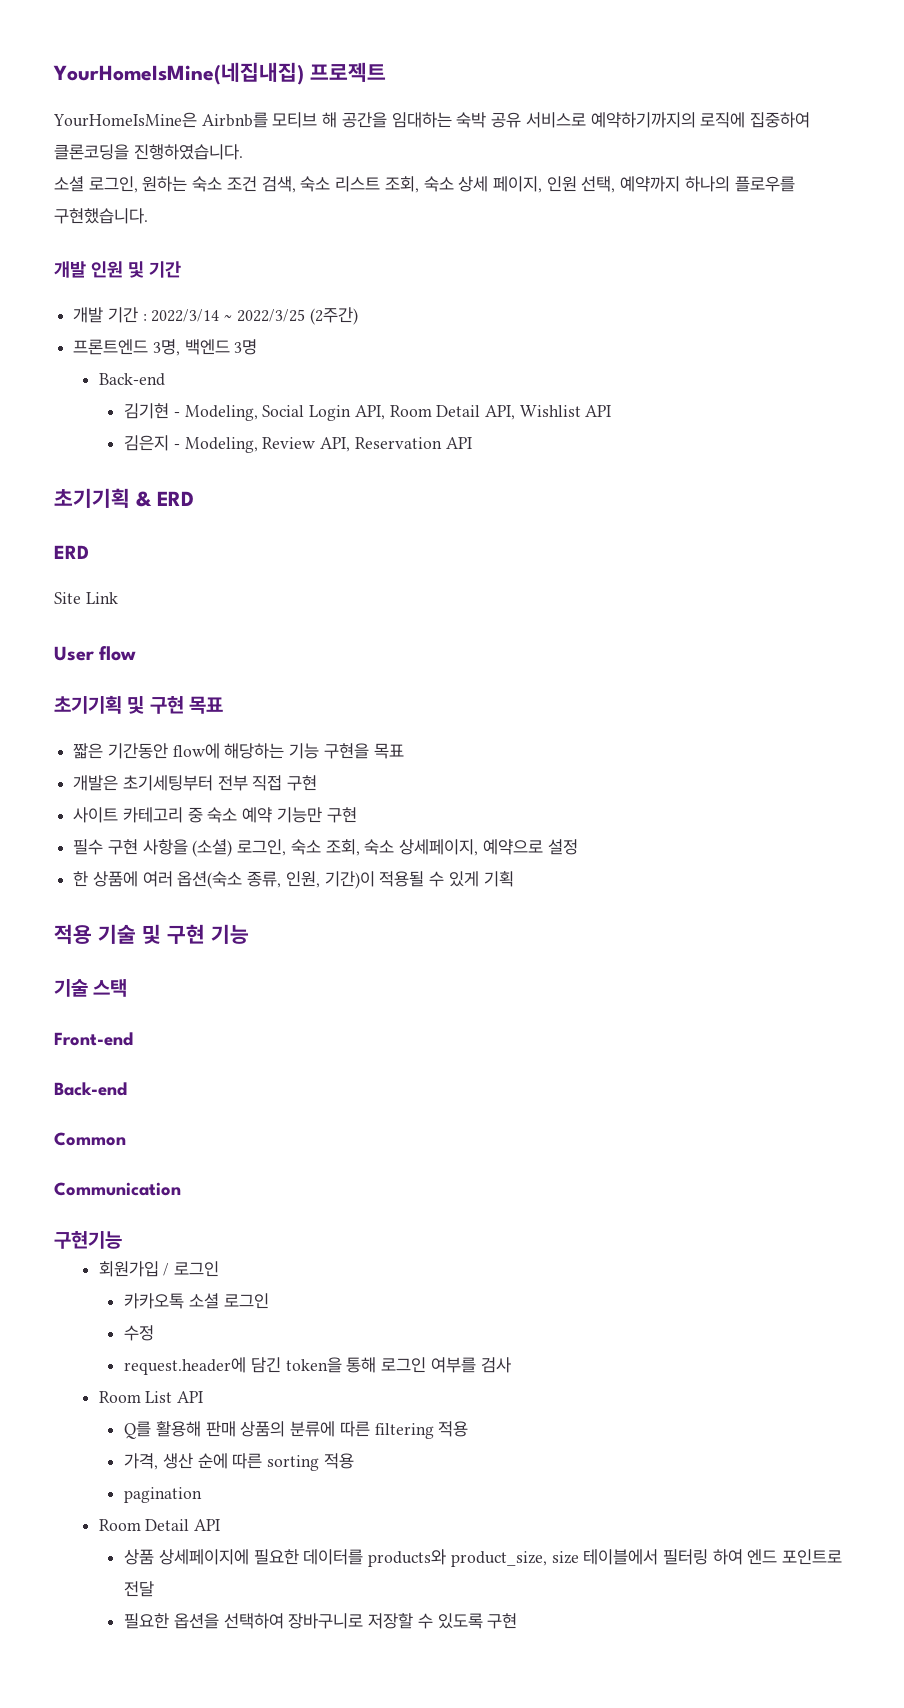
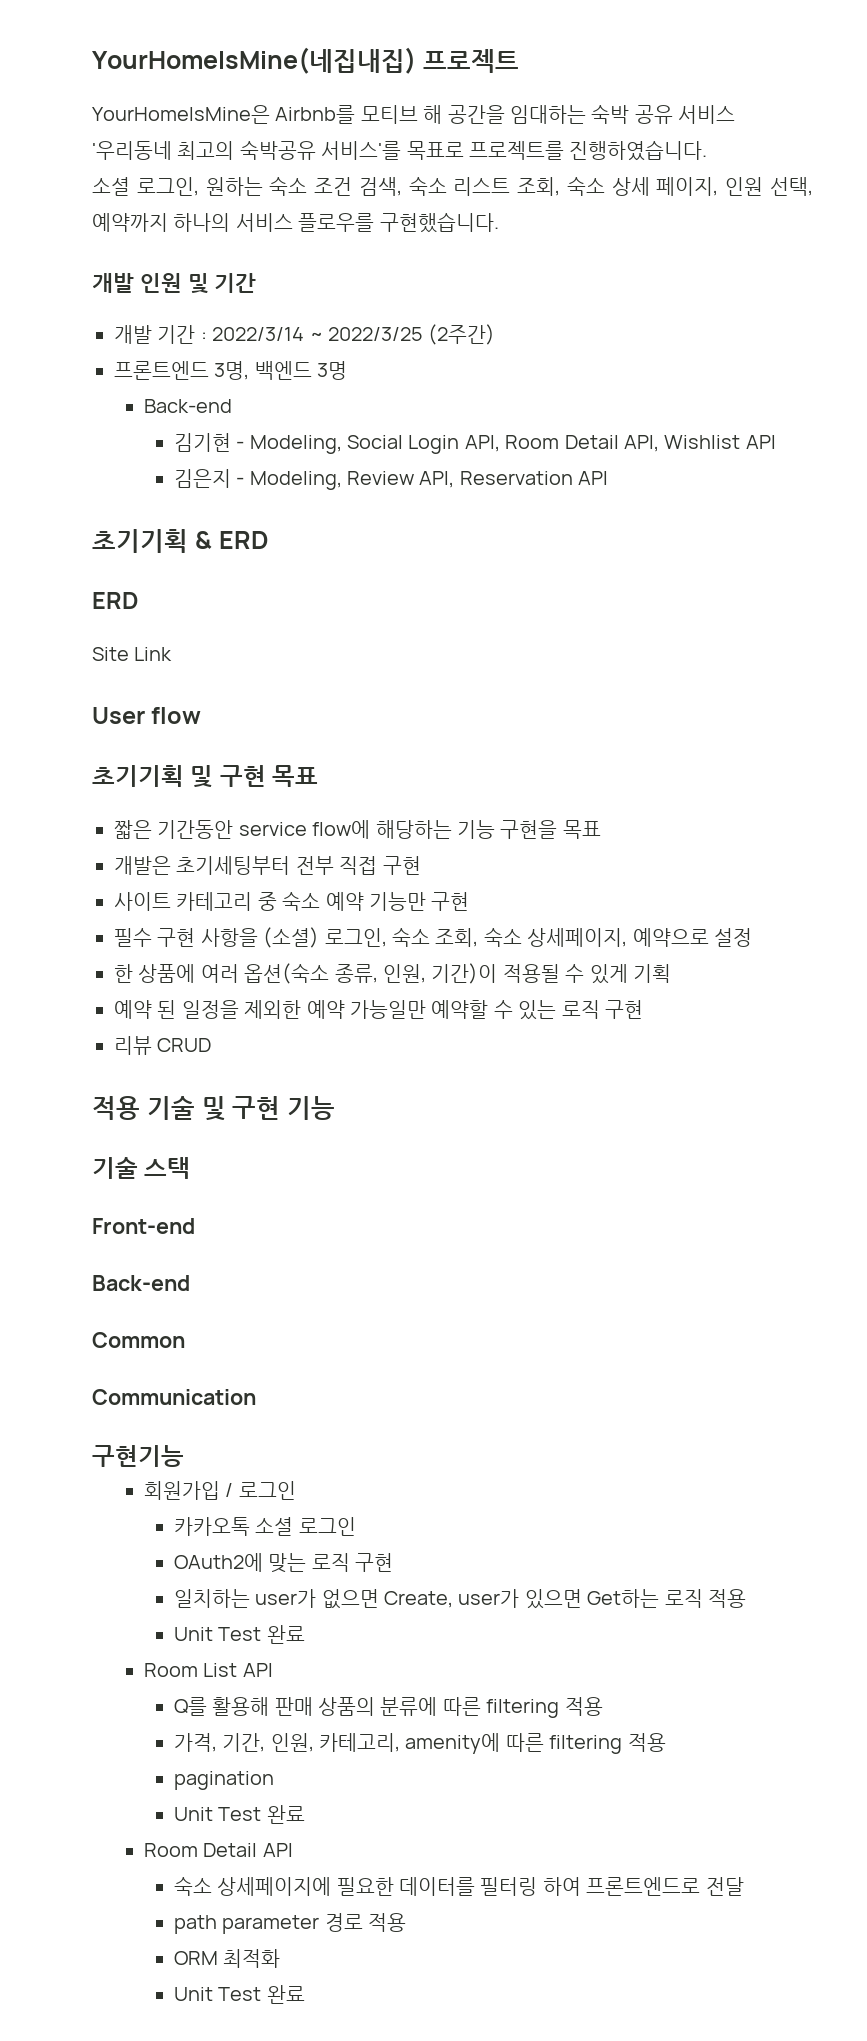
[525,112,810,128] [54,144,129,160] 서비스로 예약하기까지의 로직에 집중하여 클론코딩을 -> [678,105,736,124] [92,140,564,160] 서비스 '우리동네 최고의 숙박공유 서비스'를 목표로 프로젝트를
(730, 184) none -> [235,213,293,232] 서비스
(168, 751) none -> [238,822,307,836] service
(514, 879) none -> [114,1000,643,1020] [114,1036,212,1055] // 예약 된 일정을 제외한 예약 가능일만 예약할 수 있는 로직 구현 // 리뷰 CRUD
[124,1325,155,1341] [124,1357,511,1375] 수정 // request.header에 담긴 token을 통해 로그인 여부를 검사 -> [173,1553,394,1573] [173,1589,747,1609] [173,1625,305,1644] OAuth2에 맞는 로직 구현 // 일치하는 user가 없으면 Create, user가 있으면 Get하는 로직 적용 // Unit Test 완료
[162,1453,320,1471] 생산 순에 따른 sorting -> [222,1733,623,1754] 기간, 인원, 카테고리, amenity에 따른 filtering
(203, 1495) none -> [173,1805,305,1824] // Unit Test 완료
[124,1549,155,1565] 상품 -> [173,1876,212,1896] 숙소
[368,1549,843,1567] [124,1581,155,1597] [124,1613,518,1629] products와 product_size, size 테이블에서 필터링 하여 엔드 포인트로 전달 // 필요한 옵션을 선택하여 장바구니로 저장할 수 있도록 구현 -> [480,1877,744,1896] [173,1913,407,1934] [173,1949,281,1968] [173,1985,305,2004] 필터링 하여 프론트엔드로 전달 // path parameter 경로 적용 // ORM 최적화 // Unit Test 완료

